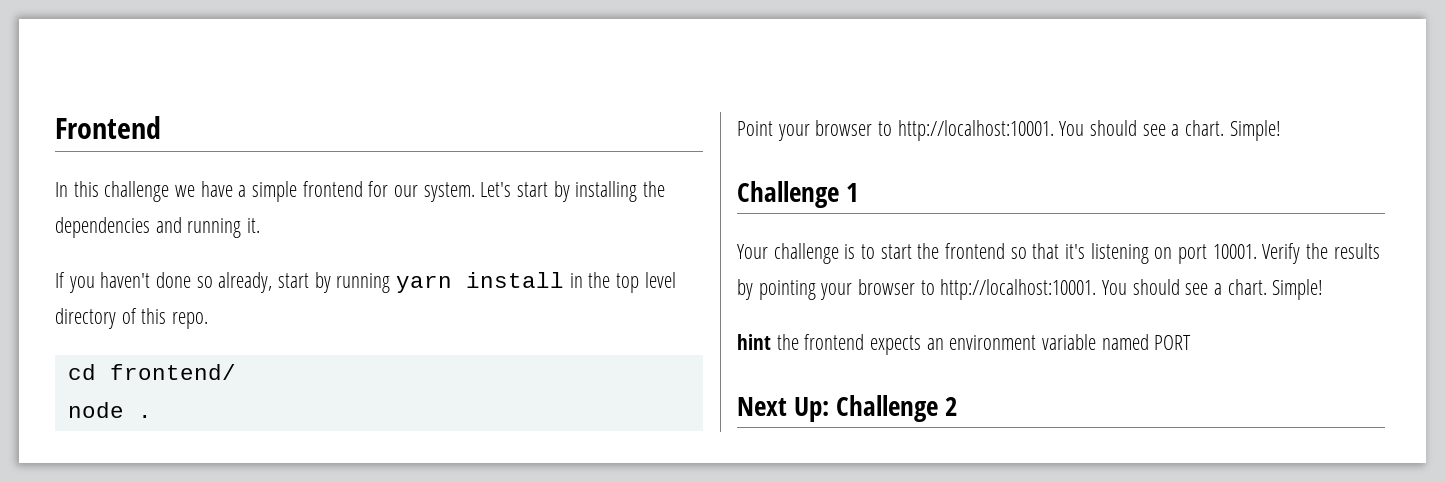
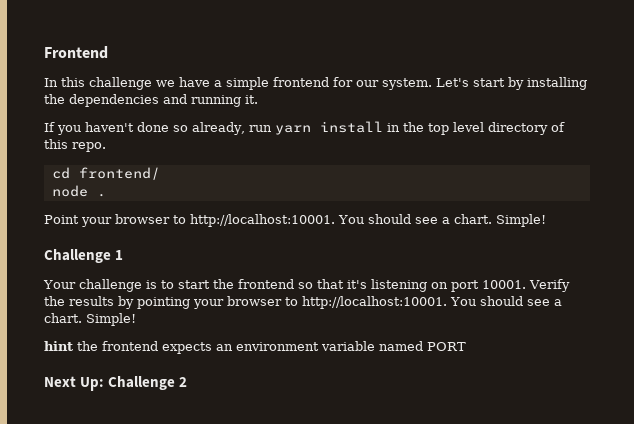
[278,272,391,293] start by running -> [248,125,272,132] run

